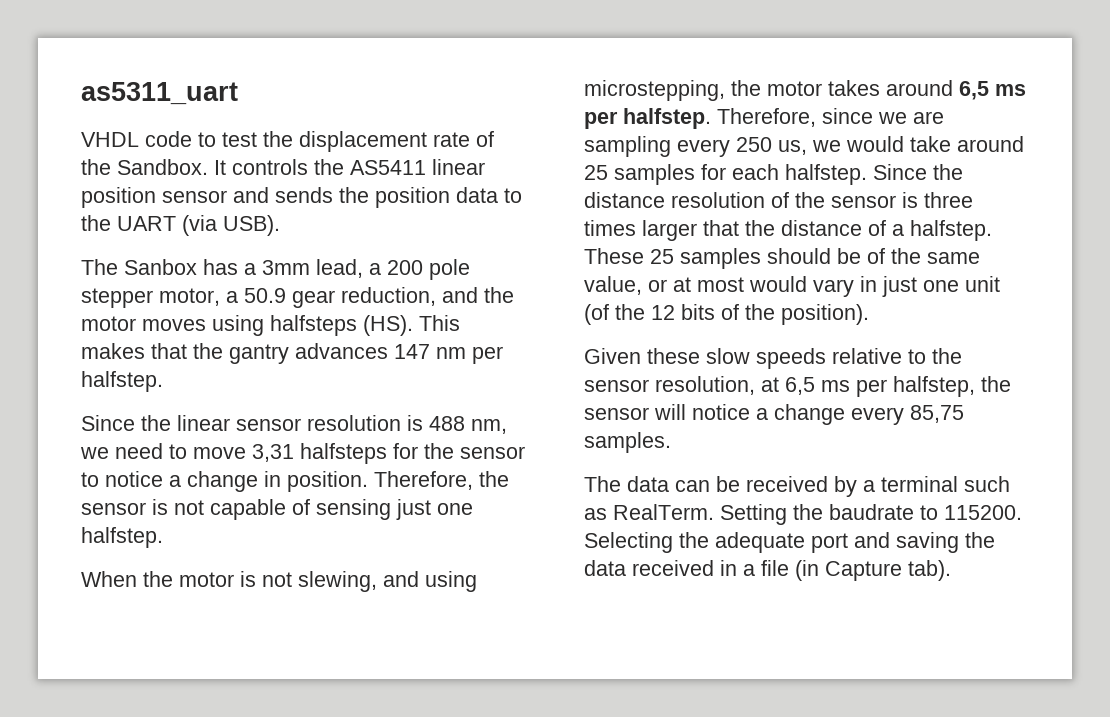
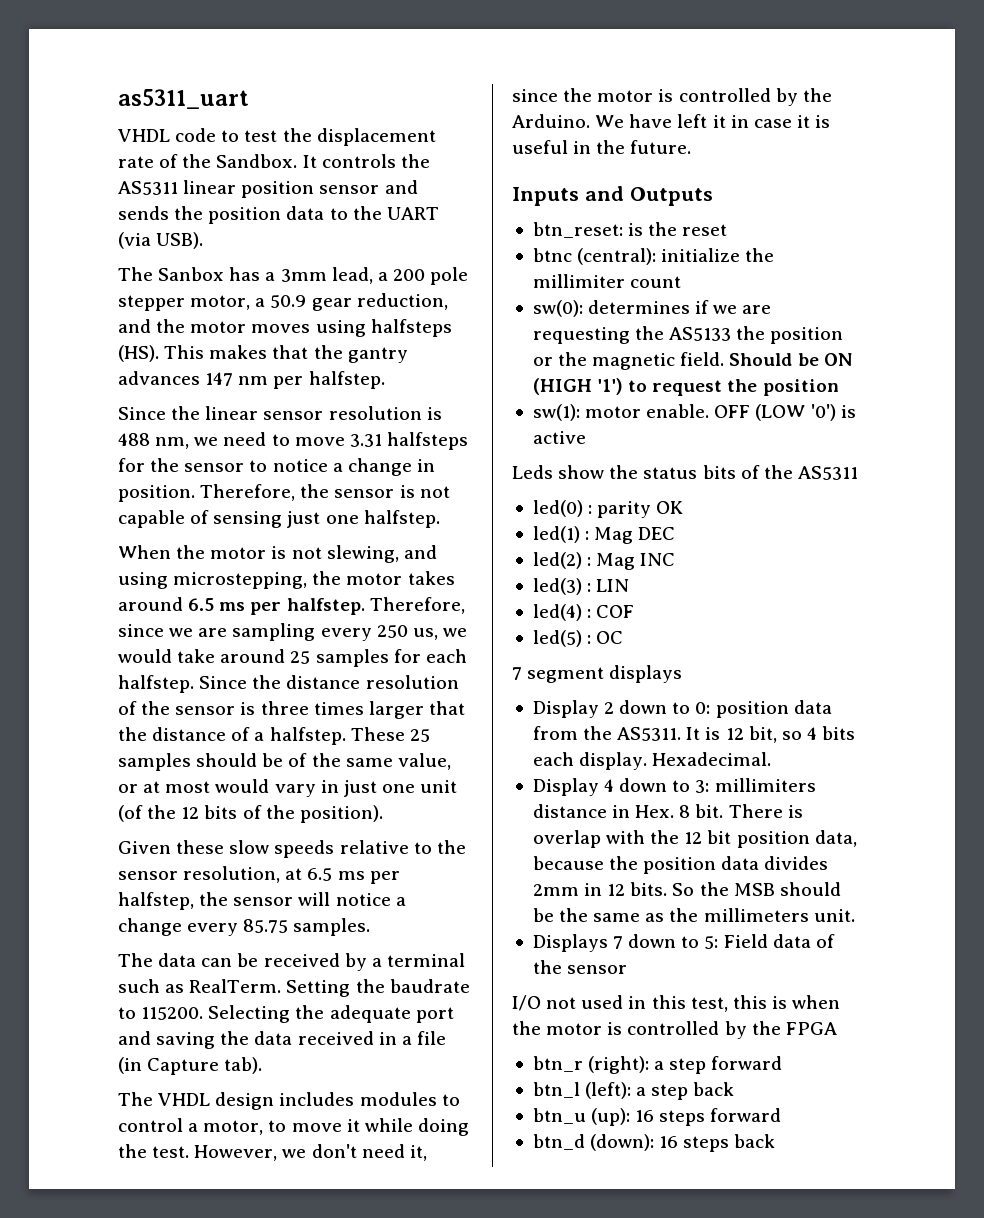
[350,160,426,175] AS5411 -> [118,181,178,195] AS5311
[252,444,294,462] 3,31 -> [349,434,382,447] 3.31
[959,81,989,100] 6,5 -> [188,598,215,611] 6.5
[785,377,815,395] 6,5 -> [307,868,333,881] 6.5
[910,405,964,423] 85,75 -> [243,919,289,933] 85.75
(951, 570) none -> [118,1092,460,1110] [118,1118,469,1136] [118,1144,427,1161] [512,88,832,106] [512,114,831,128] [512,140,692,154] [512,186,713,206] [532,222,728,238] [532,248,775,265] [532,274,682,288] [532,300,772,317] [532,326,844,344] [532,352,852,370] [532,378,839,396] [532,404,856,421] [532,431,586,444] [512,465,858,480] [532,500,684,518] [532,526,676,544] [532,552,676,570] [532,578,630,595] [532,604,635,621] [532,630,624,647] [512,665,683,683] [532,700,832,718] [532,726,856,743] [532,752,772,770] [532,778,816,796] [532,804,803,818] [532,830,857,848] [532,856,829,874] [532,882,841,896] [532,908,855,922] [532,934,835,952] [532,960,628,974] [512,995,841,1012] [512,1021,837,1039] [532,1056,783,1074] [532,1082,735,1100] [532,1108,782,1126] [532,1134,776,1152] // The VHDL design includes modules to control a motor, to move it while doing the test. However, we don't need it, since the motor is controlled by the Arduino. We have left it in case it is useful in the future. // Inputs and Outputs // btn_reset: is the reset // btnc (central): initialize the millimiter count // sw(0): determines if we are requesting the AS5133 the position or the magnetic field. Should be ON (HIGH '1') to request the position // sw(1): motor enable. OFF (LOW '0') is active // Leds show the status bits of the AS5311 // led(0) : parity OK // led(1) : Mag DEC // led(2) : Mag INC // led(3) : LIN // led(4) : COF // led(5) : OC // 7 segment displays // Display 2 down to 0: position data from the AS5311. It is 12 bit, so 4 bits each display. Hexadecimal. // Display 4 down to 3: millimiters distance in Hex. 8 bit. There is overlap with the 12 bit position data, because the position data divides 2mm in 12 bits. So the MSB should be the same as the millimeters unit. // Displays 7 down to 5: Field data of the sensor // I/O not used in this test, this is when the motor is controlled by the FPGA // btn_r (right): a step forward // btn_l (left): a step back // btn_u (up): 16 steps forward // btn_d (down): 16 steps back

